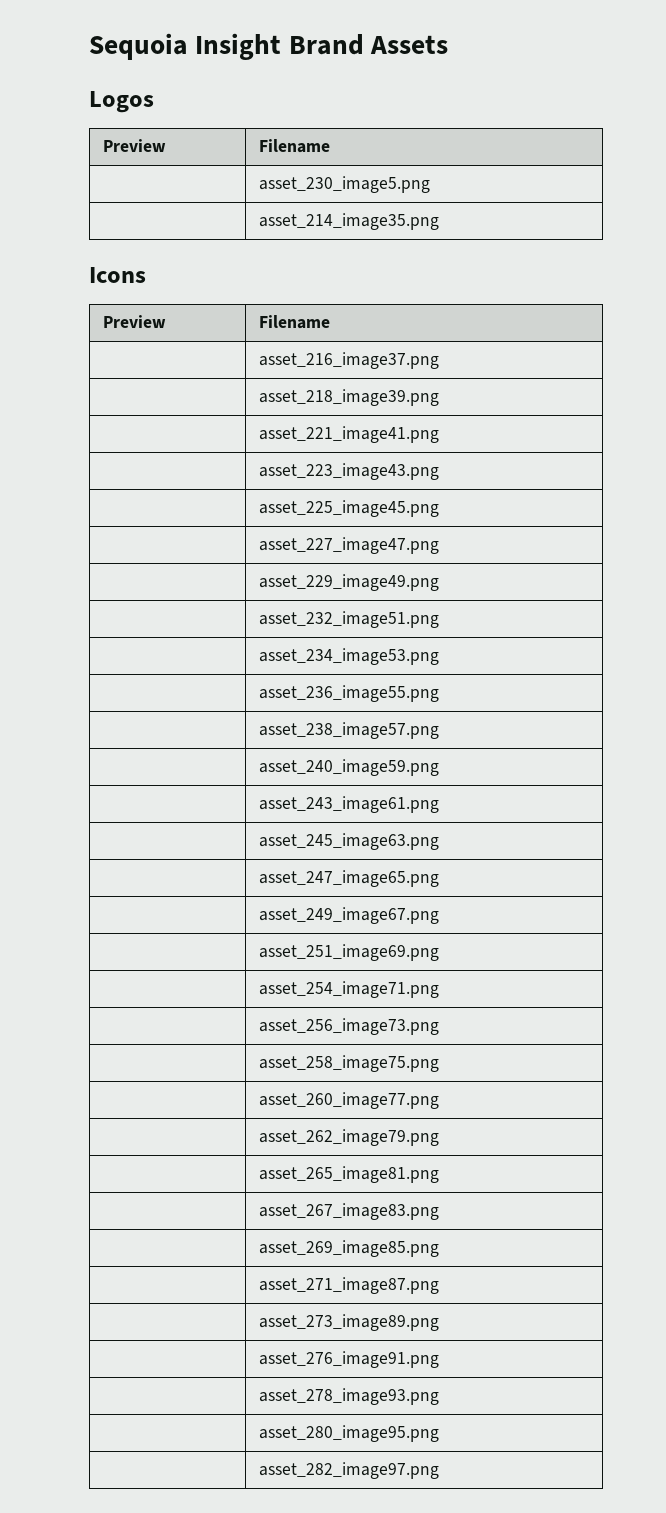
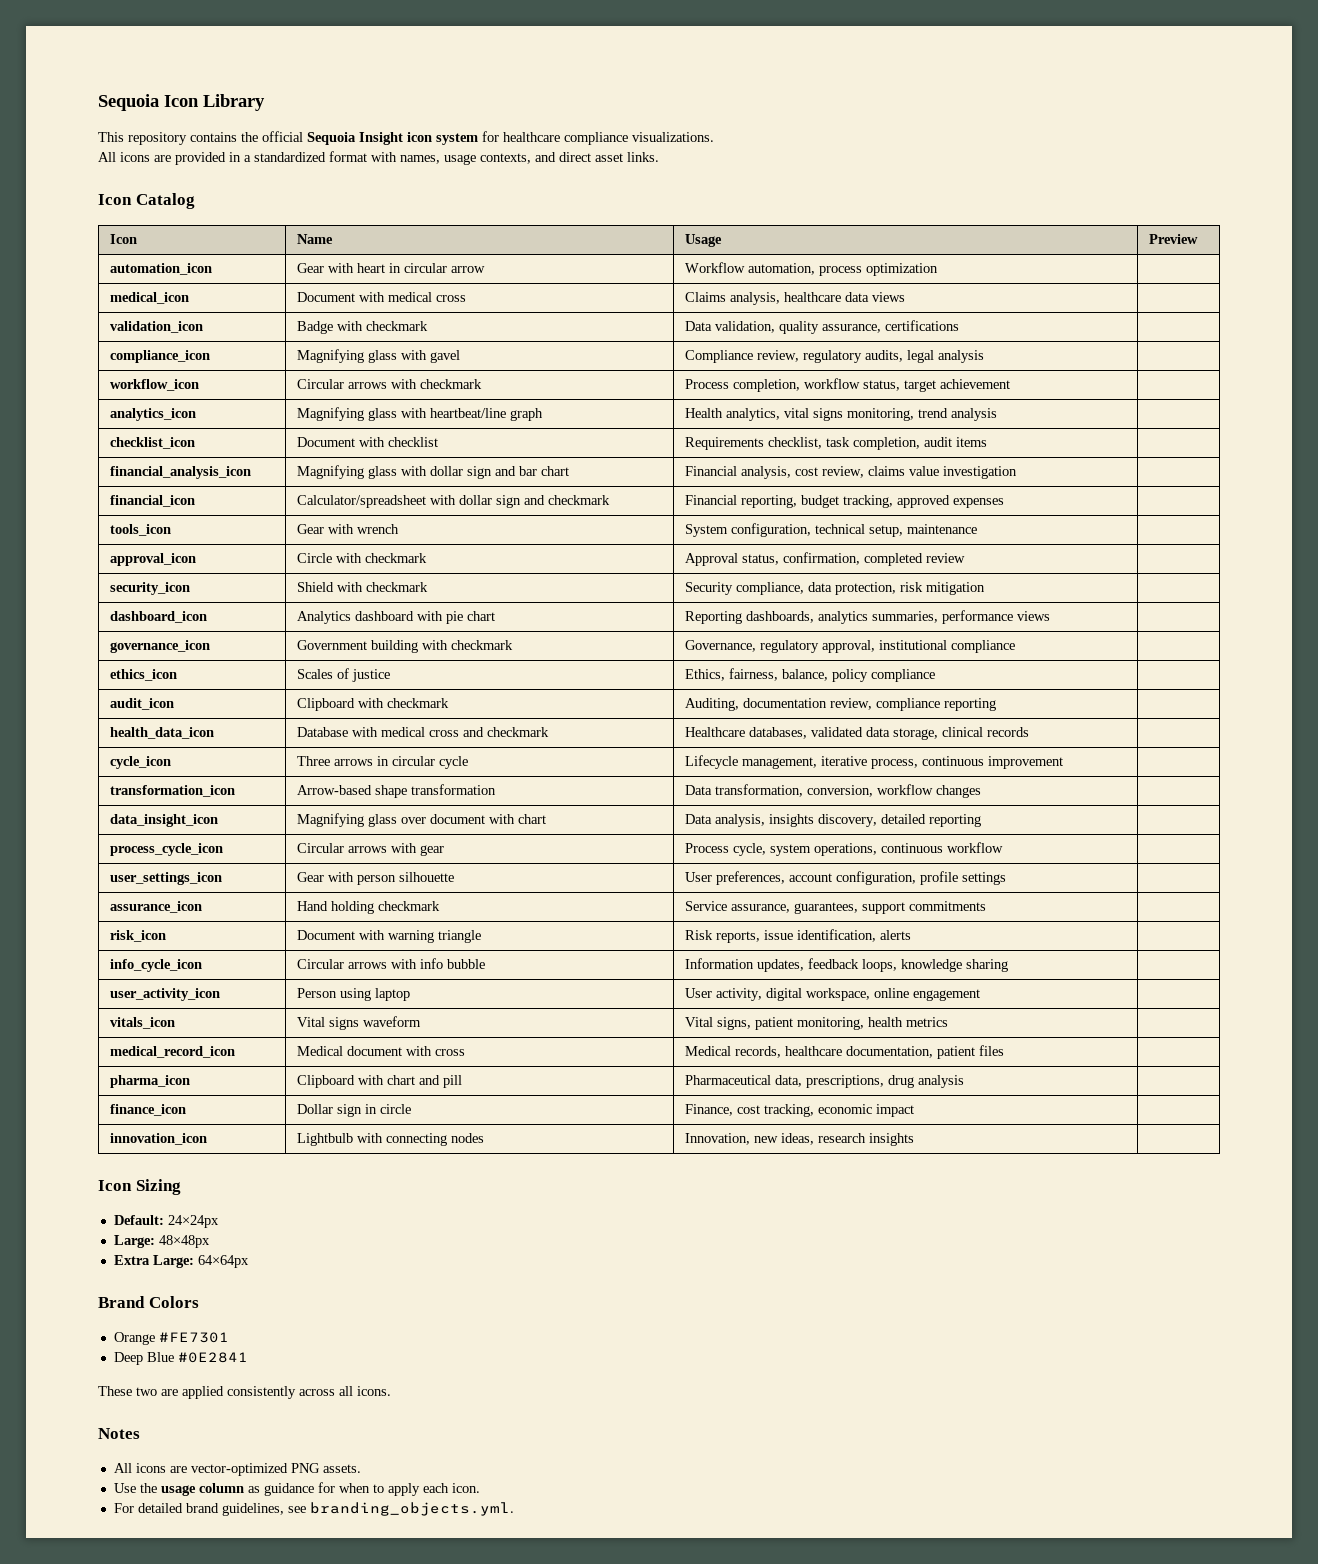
[89,33,449,60] [89,91,154,113] [102,139,166,152] [258,139,330,153] [258,176,430,193] [258,213,439,230] [89,267,146,283] [102,315,166,328] [258,315,330,329] [258,352,439,369] [258,389,439,406] [258,426,439,443] [258,463,439,480] [258,500,439,517] [258,537,439,554] [258,574,439,591] [258,611,439,628] [258,648,439,665] [258,685,439,702] [258,722,439,739] [258,759,439,776] [258,796,439,813] [258,833,439,850] [258,870,439,887] [258,907,439,924] [258,944,439,961] [258,981,439,998] [258,1018,439,1035] [258,1055,439,1072] [258,1092,439,1109] [258,1129,439,1146] [258,1166,439,1183] [258,1203,439,1220] [258,1240,439,1257] [258,1277,439,1294] [258,1314,439,1331] [258,1351,439,1368] [258,1388,439,1405] [258,1425,439,1442] [258,1462,439,1479] Sequoia Insight Brand Assets // Logos // Preview | Filename // | asset_230_image5.png // | asset_214_image35.png // Icons // Preview | Filename // | asset_216_image37.png // | asset_218_image39.png // | asset_221_image41.png // | asset_223_image43.png // | asset_225_image45.png // | asset_227_image47.png // | asset_229_image49.png // | asset_232_image51.png // | asset_234_image53.png // | asset_236_image55.png // | asset_238_image57.png // | asset_240_image59.png // | asset_243_image61.png // | asset_245_image63.png // | asset_247_image65.png // | asset_249_image67.png // | asset_251_image69.png // | asset_254_image71.png // | asset_256_image73.png // | asset_258_image75.png // | asset_260_image77.png // | asset_262_image79.png // | asset_265_image81.png // | asset_267_image83.png // | asset_269_image85.png // | asset_271_image87.png // | asset_273_image89.png // | asset_276_image91.png // | asset_278_image93.png // | asset_280_image95.png // | asset_282_image97.png -> [98,94,265,111] [98,131,714,145] [98,151,659,165] [98,193,195,209] [109,234,137,244] [296,234,333,244] [684,234,722,247] [1148,234,1198,244] [109,263,212,275] [296,263,485,273] [684,262,938,276] [109,292,189,304] [296,292,466,302] [684,292,905,305] [109,321,203,333] [296,321,428,334] [684,320,959,334] [109,350,210,363] [296,349,460,363] [684,350,984,363] [109,379,199,391] [296,379,482,389] [684,378,1010,392] [109,408,196,421] [296,407,543,421] [684,408,997,421] [109,437,195,449] [296,437,438,447] [684,437,987,450] [109,466,251,479] [296,465,569,479] [684,466,1017,479] [109,495,195,507] [296,495,610,508] [684,495,1004,508] [109,524,171,536] [296,524,399,534] [684,523,977,537] [109,553,196,566] [296,553,427,563] [684,552,965,566] [109,582,190,595] [296,582,428,592] [684,582,985,595] [109,611,207,623] [296,611,495,624] [684,610,1050,624] [109,640,210,653] [296,640,513,653] [684,640,1015,653] [109,669,177,681] [296,668,390,682] [684,668,935,682] [109,698,174,710] [296,698,449,711] [684,698,996,711] [109,727,214,739] [296,727,549,737] [684,727,1029,740] [109,756,171,769] [296,756,468,769] [684,755,1063,769] [109,785,235,797] [296,784,496,798] [684,784,981,798] [109,814,218,827] [296,813,546,827] [684,814,981,827] [109,843,223,856] [296,843,444,856] [684,842,1003,856] [109,872,222,885] [296,872,454,885] [684,871,1006,885] [109,901,202,913] [296,901,440,914] [684,901,986,914] [109,930,166,942] [296,930,481,943] [684,929,911,943] [109,959,202,972] [296,958,485,969] [684,958,1008,972] [109,988,220,1001] [296,988,410,1001] [684,988,980,1001] [109,1017,175,1029] [296,1016,421,1030] [684,1017,948,1030] [109,1046,235,1058] [296,1046,465,1056] [684,1045,1004,1059] [109,1075,190,1088] [296,1075,462,1088] [684,1075,964,1088] [109,1104,186,1116] [296,1104,411,1117] [684,1104,914,1117] [109,1133,207,1145] [296,1133,484,1146] [684,1133,914,1146] [98,1179,181,1195] [113,1215,219,1228] [113,1235,210,1248] [113,1255,249,1268] [98,1296,199,1308] [113,1332,229,1345] [113,1352,248,1365] [98,1386,391,1399] [98,1428,140,1439] [113,1463,361,1476] [113,1482,480,1496] [113,1502,514,1516] Sequoia Icon Library // This repository contains the official Sequoia Insight icon system for healthcare compliance visualizations. // All icons are provided in a standardized format with names, usage contexts, and direct asset links. // Icon Catalog // Icon | Name | Usage | Preview // automation_icon | Gear with heart in circular arrow | Workflow automation, process optimization | // medical_icon | Document with medical cross | Claims analysis, healthcare data views | // validation_icon | Badge with checkmark | Data validation, quality assurance, certifications | // compliance_icon | Magnifying glass with gavel | Compliance review, regulatory audits, legal analysis | // workflow_icon | Circular arrows with checkmark | Process completion, workflow status, target achievement | // analytics_icon | Magnifying glass with heartbeat/line graph | Health analytics, vital signs monitoring, trend analysis | // checklist_icon | Document with checklist | Requirements checklist, task completion, audit items | // financial_analysis_icon | Magnifying glass with dollar sign and bar chart | Financial analysis, cost review, claims value investigation | // financial_icon | Calculator/spreadsheet with dollar sign and checkmark | Financial reporting, budget tracking, approved expenses | // tools_icon | Gear with wrench | System configuration, technical setup, maintenance | // approval_icon | Circle with checkmark | Approval status, confirmation, completed review | // security_icon | Shield with checkmark | Security compliance, data protection, risk mitigation | // dashboard_icon | Analytics dashboard with pie chart | Reporting dashboards, analytics summaries, performance views | // governance_icon | Government building with checkmark | Governance, regulatory approval, institutional compliance | // ethics_icon | Scales of justice | Ethics, fairness, balance, policy compliance | // audit_icon | Clipboard with checkmark | Auditing, documentation review, compliance reporting | // health_data_icon | Database with medical cross and checkmark | Healthcare databases, validated data storage, clinical records | // cycle_icon | Three arrows in circular cycle | Lifecycle management, iterative process, continuous improvement | // transformation_icon | Arrow-based shape transformation | Data transformation, conversion, workflow changes | // data_insight_icon | Magnifying glass over document with chart | Data analysis, insights discovery, detailed reporting | // process_cycle_icon | Circular arrows with gear | Process cycle, system operations, continuous workflow | // user_settings_icon | Gear with person silhouette | User preferences, account configuration, profile settings | // assurance_icon | Hand holding checkmark | Service assurance, guarantees, support commitments | // risk_icon | Document with warning triangle | Risk reports, issue identification, alerts | // info_cycle_icon | Circular arrows with info bubble | Information updates, feedback loops, knowledge sharing | // user_activity_icon | Person using laptop | User activity, digital workspace, online engagement | // vitals_icon | Vital signs waveform | Vital signs, patient monitoring, health metrics | // medical_record_icon | Medical document with cross | Medical records, healthcare documentation, patient files | // pharma_icon | Clipboard with chart and pill | Pharmaceutical data, prescriptions, drug analysis | // finance_icon | Dollar sign in circle | Finance, cost tracking, economic impact | // innovation_icon | Lightbulb with connecting nodes | Innovation, new ideas, research insights | // Icon Sizing // Default: 24×24px // Large: 48×48px // Extra Large: 64×64px // Brand Colors // Orange #FE7301 // Deep Blue #0E2841 // These two are applied consistently across all icons. // Notes // All icons are vector-optimized PNG assets. // Use the usage column as guidance for when to apply each icon. // For detailed brand guidelines, see branding_objects.yml.

